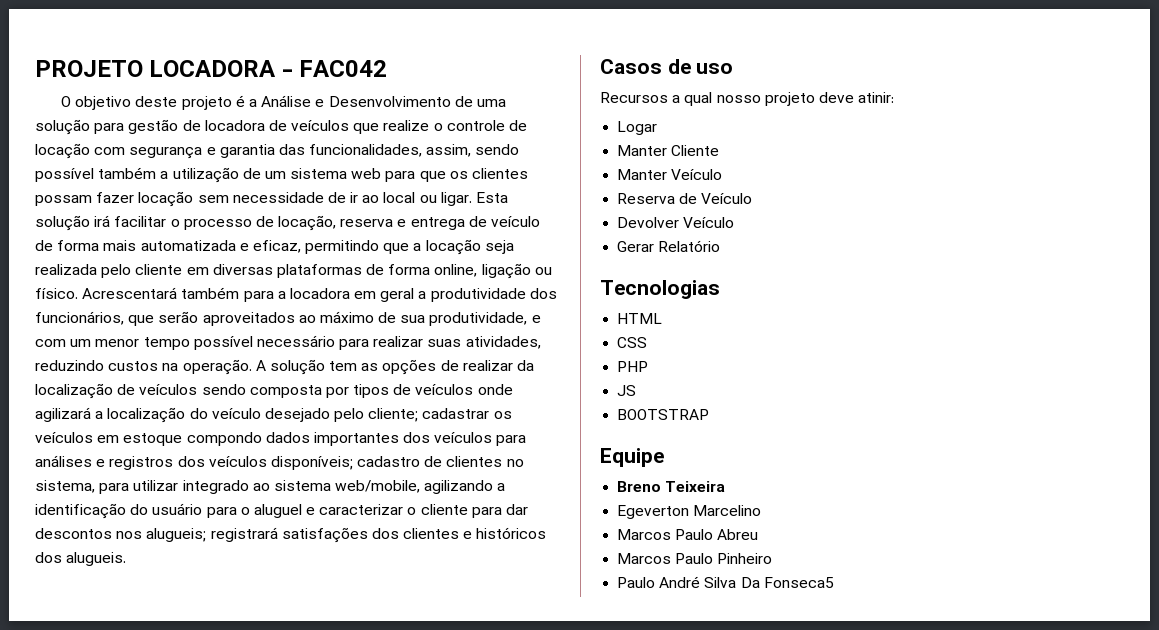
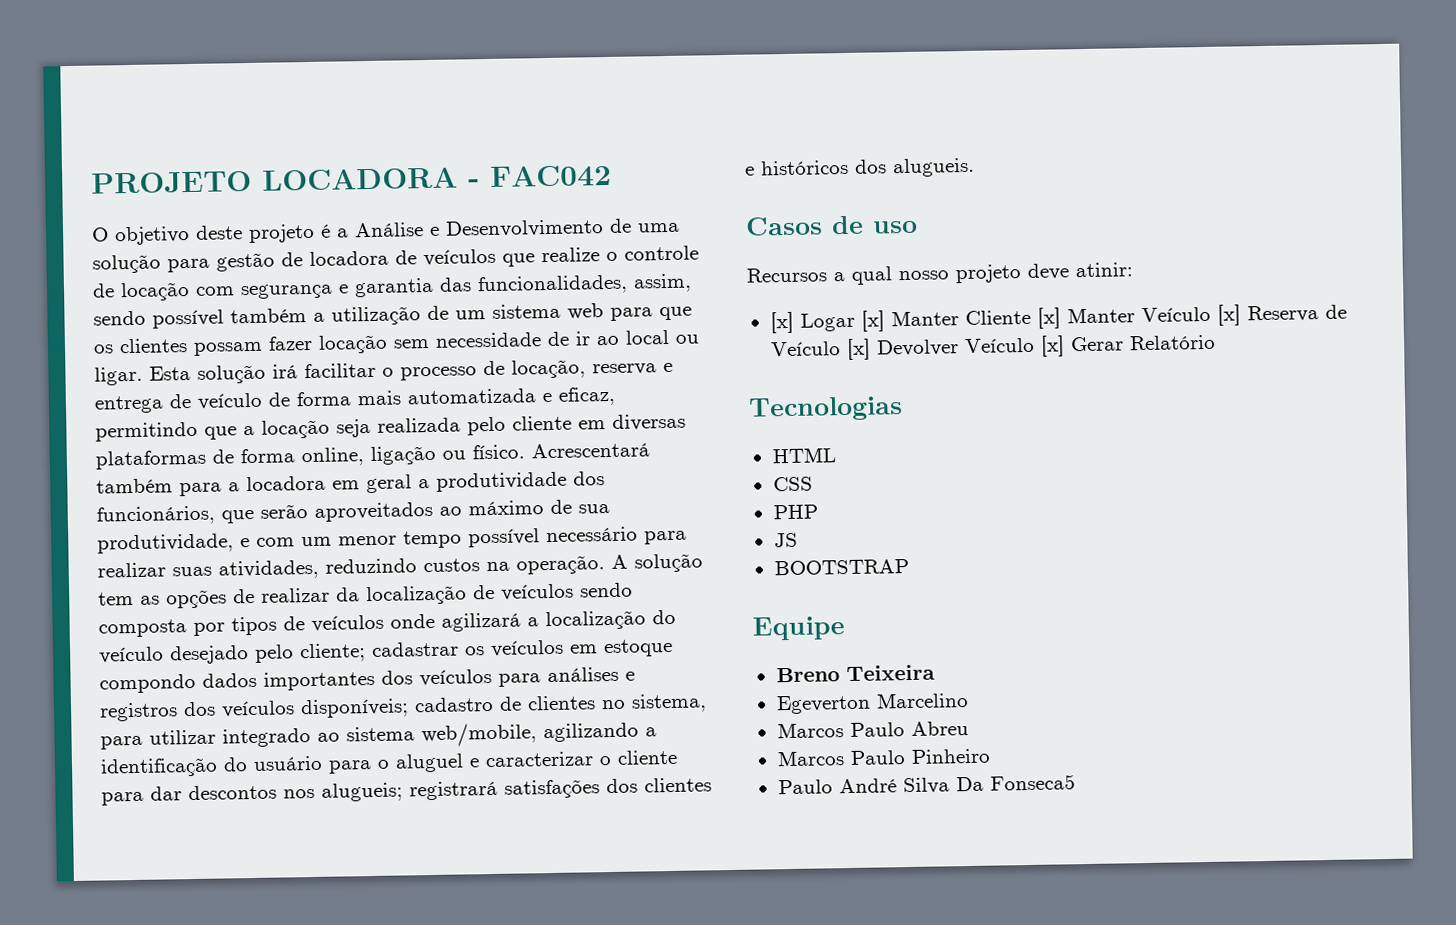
(895, 97) none -> [769,311,794,334] [x]
(658, 128) // -> [860,310,885,332] [x]
(720, 150) // -> [1036,307,1061,329] [x]
(723, 174) // -> [1216,304,1241,326] [x]
(753, 198) // -> [845,338,871,361] [x]
(735, 222) // -> [1039,335,1065,357] [x]

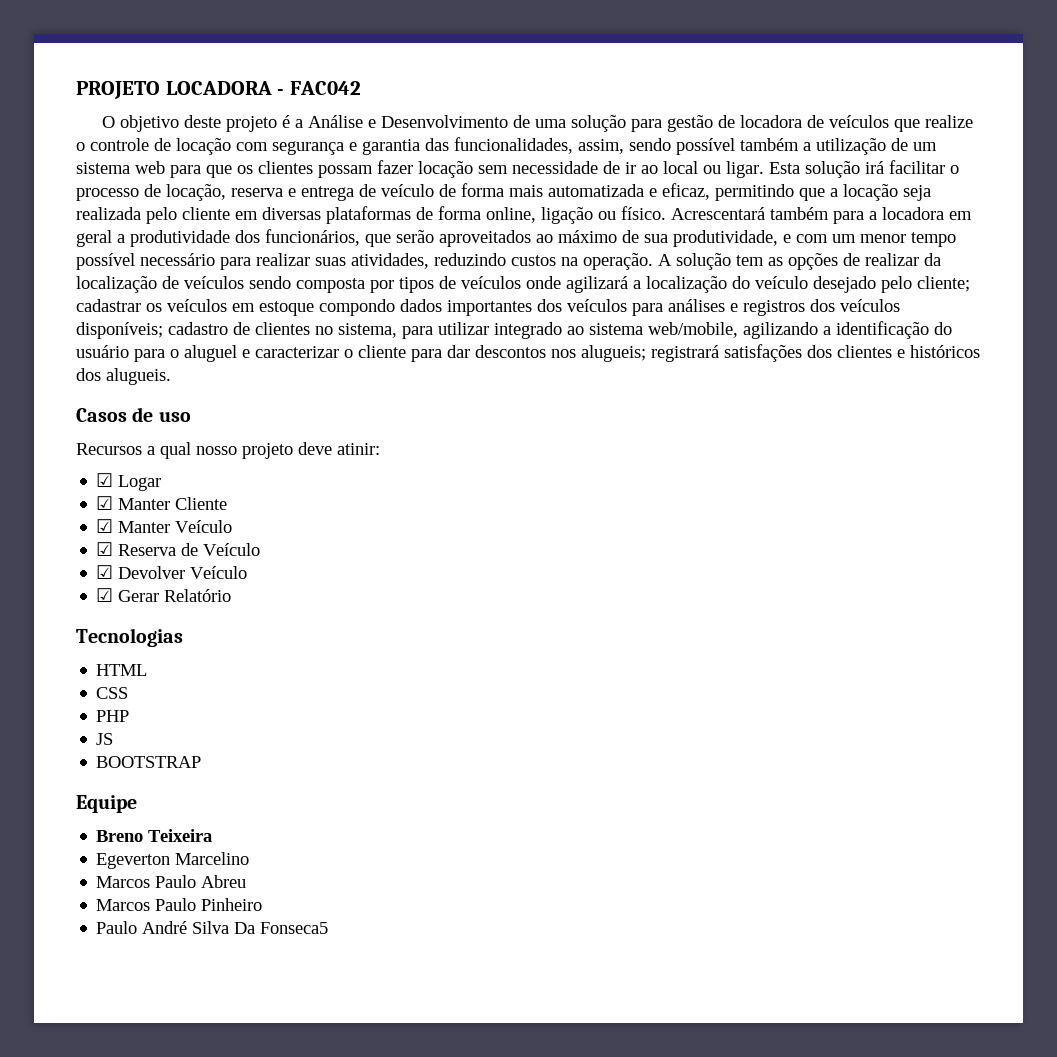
[769,311,794,334] [x] -> [96,473,114,487] ☑
[860,310,885,332] [x] -> [96,496,114,510] // ☑
[1036,307,1061,329] [x] -> [96,519,114,533] // ☑
[1216,304,1241,326] [x] -> [96,542,114,556] // ☑
[845,338,871,361] [x] -> [96,565,114,579] // ☑
[1039,335,1065,357] [x] -> [96,588,114,602] // ☑

